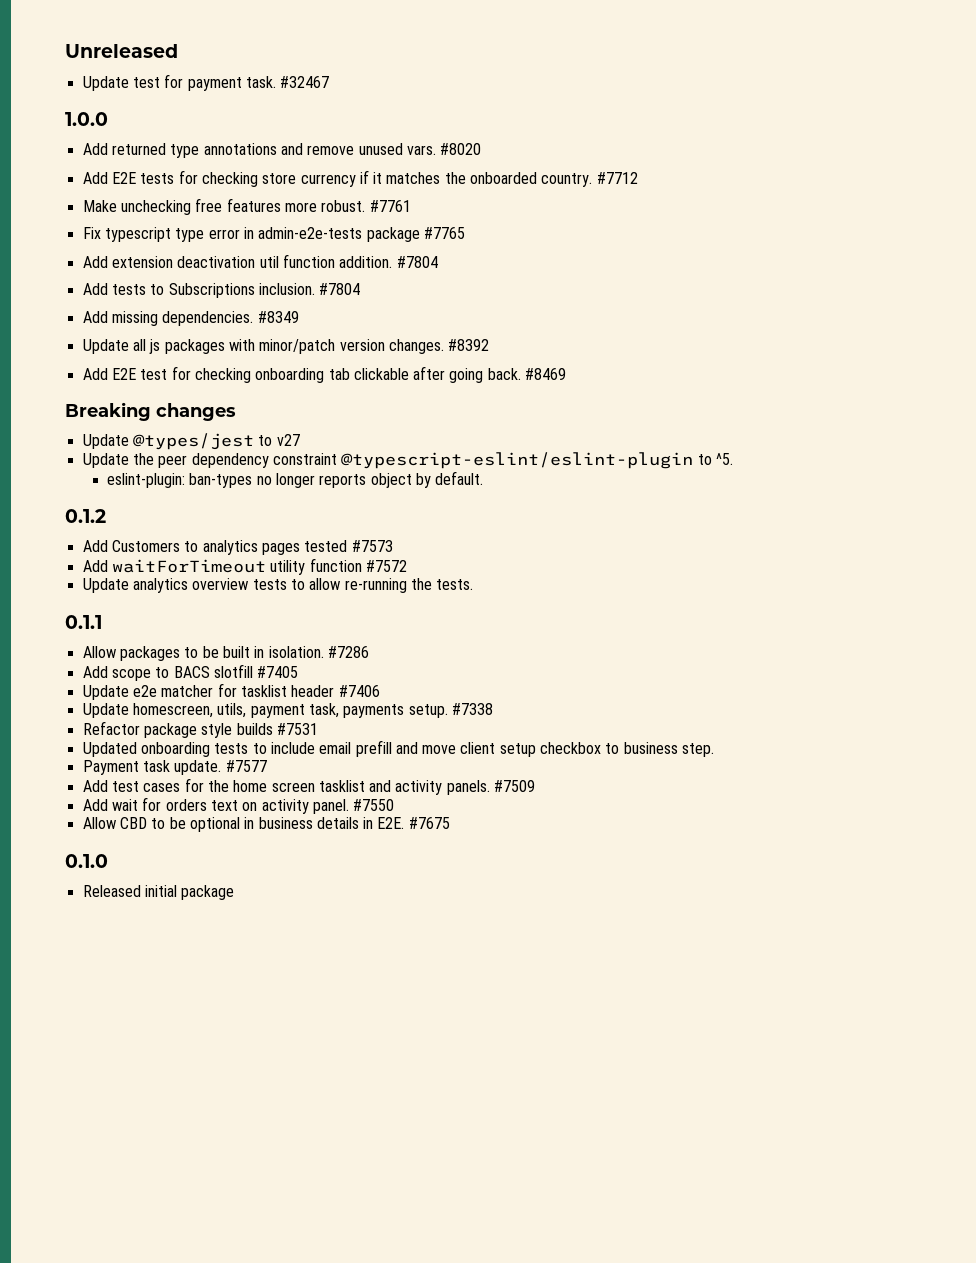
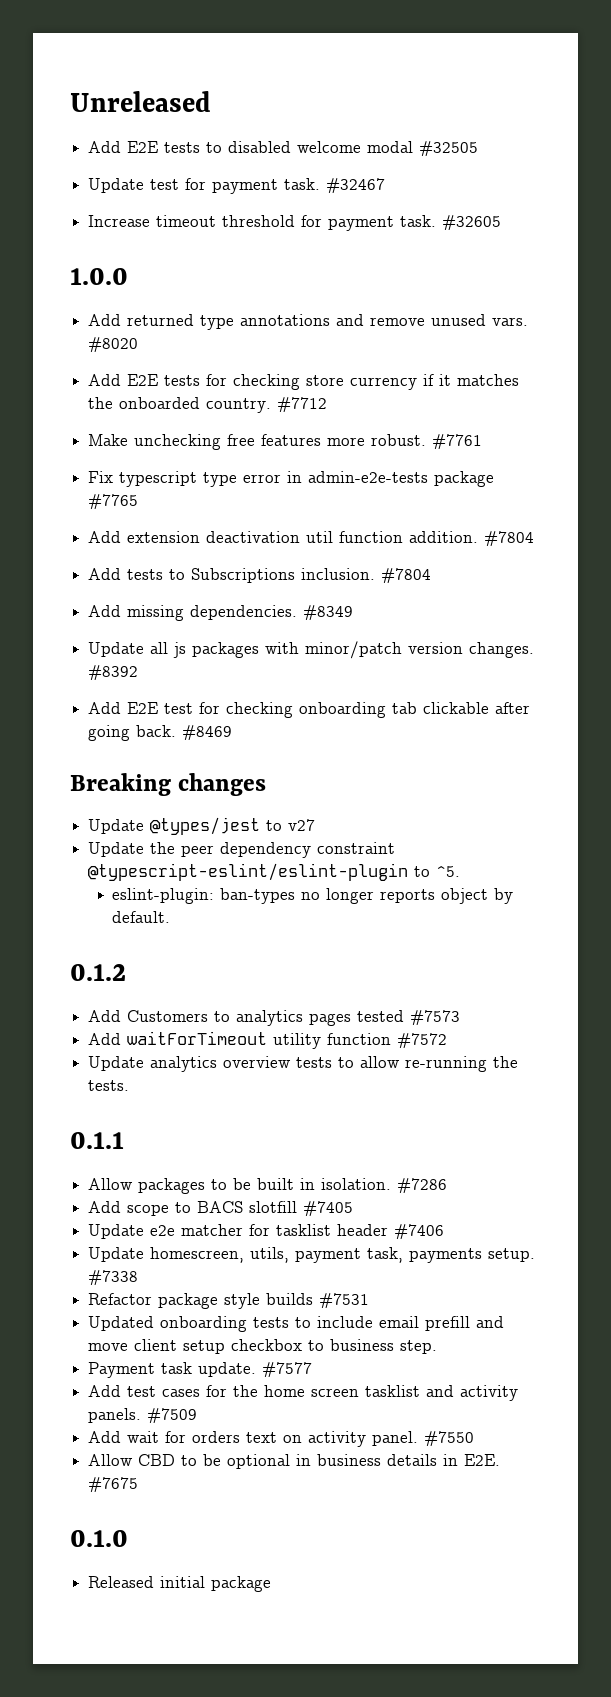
(178, 51) none -> [88,141,479,156] // Add E2E tests to disabled welcome modal #32505
(330, 82) none -> [88,215,502,231] // Increase timeout threshold for payment task. #32605

